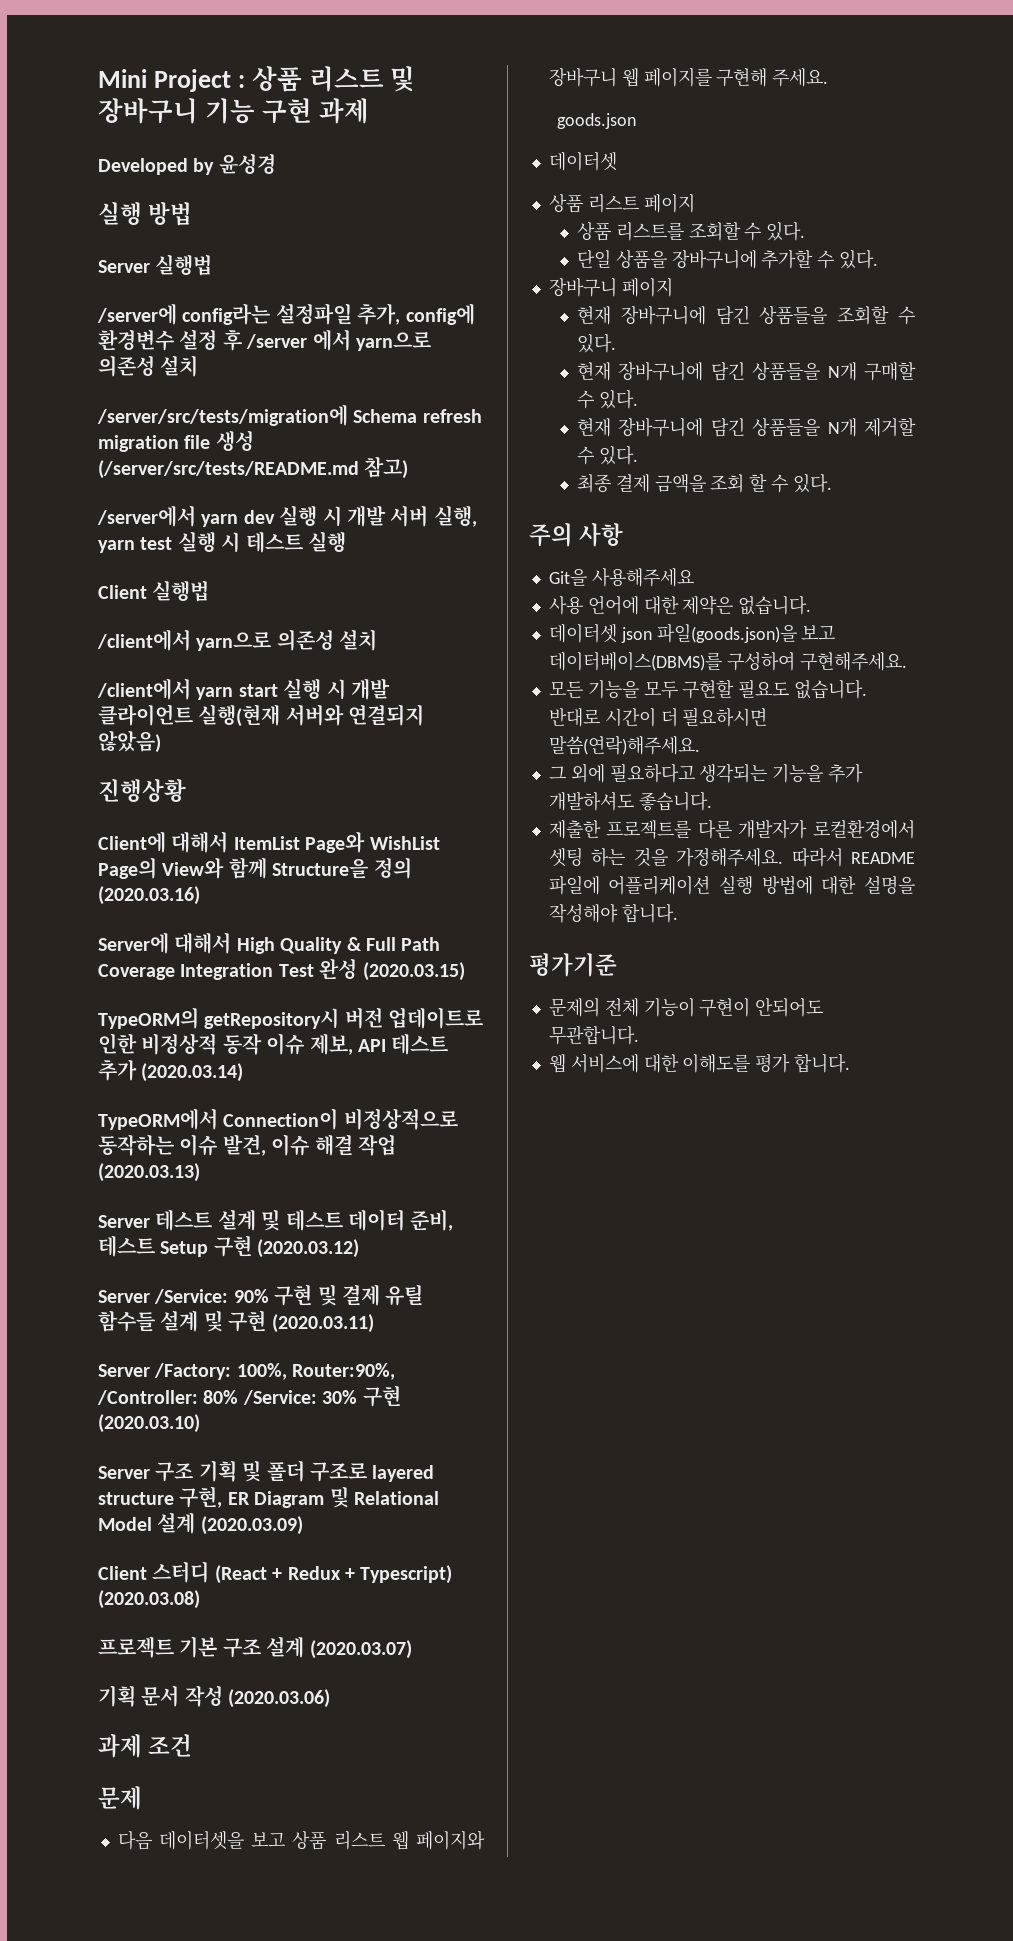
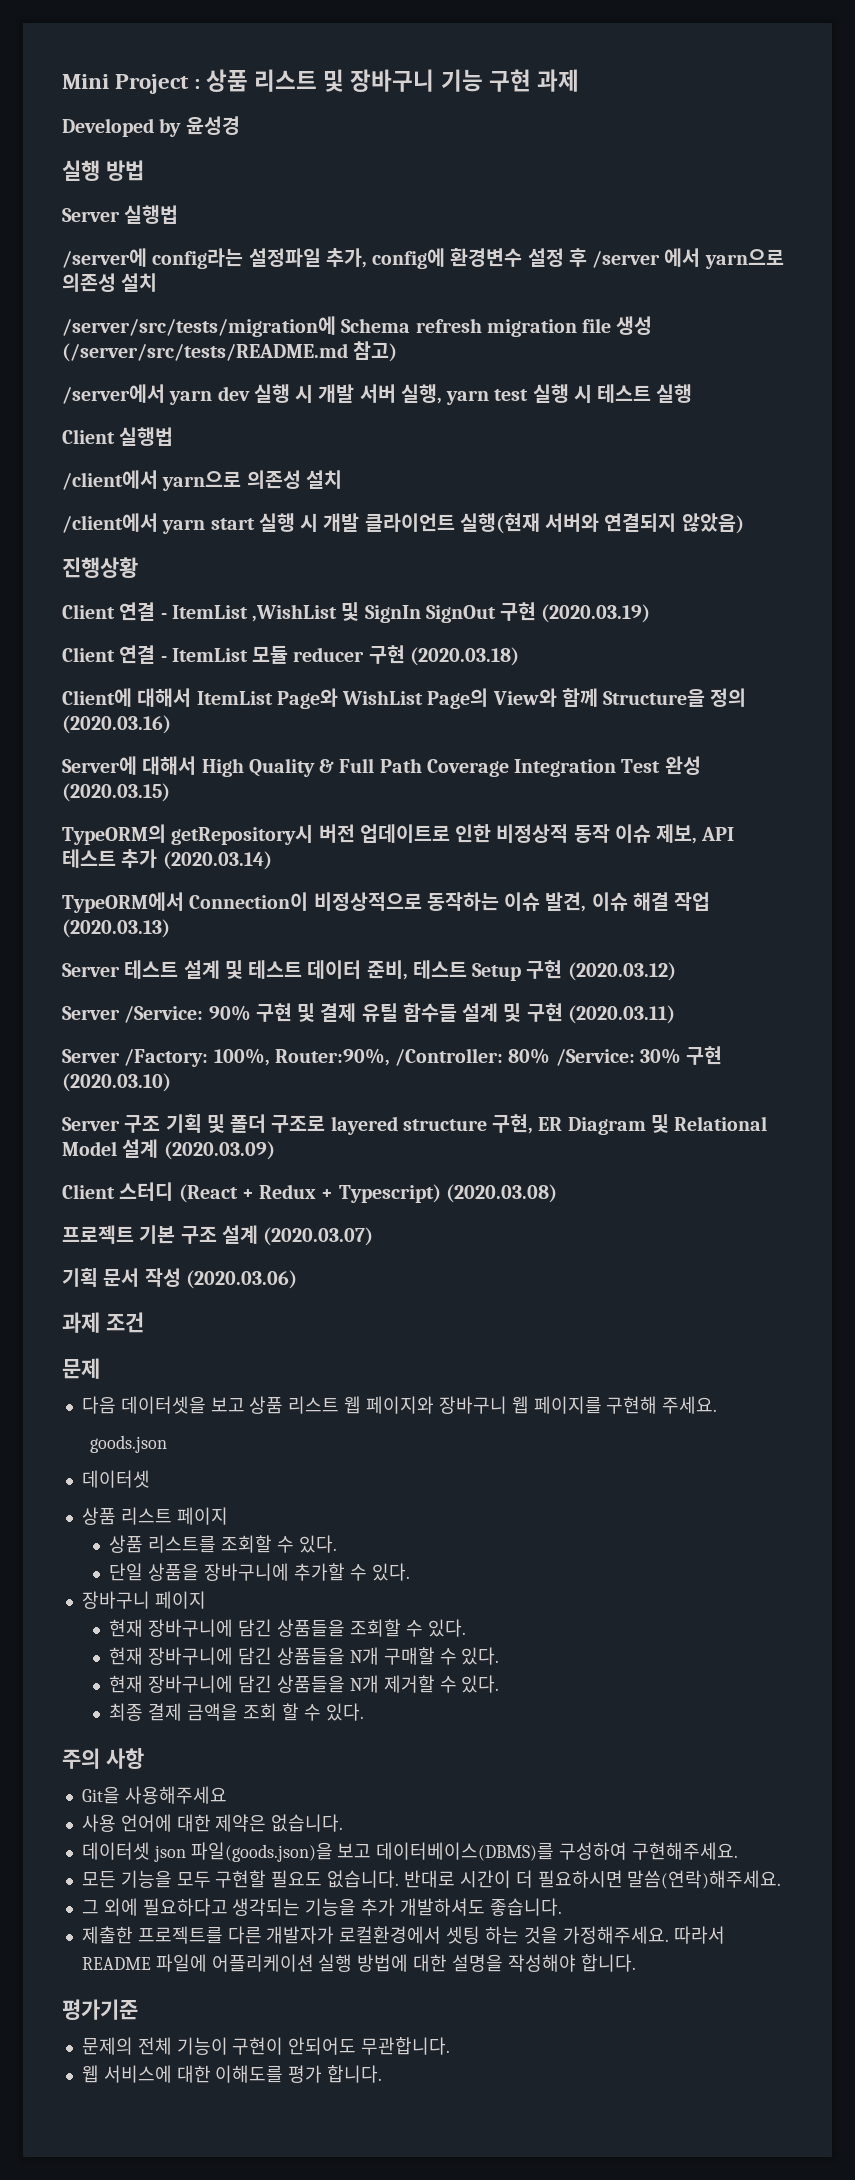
(186, 791) none -> [62,602,651,623] [62,645,519,666] // Client 연결 - ItemList ,WishList 및 SignIn SignOut 구현 (2020.03.19) // Client 연결 - ItemList 모듈 reducer 구현 (2020.03.18)

